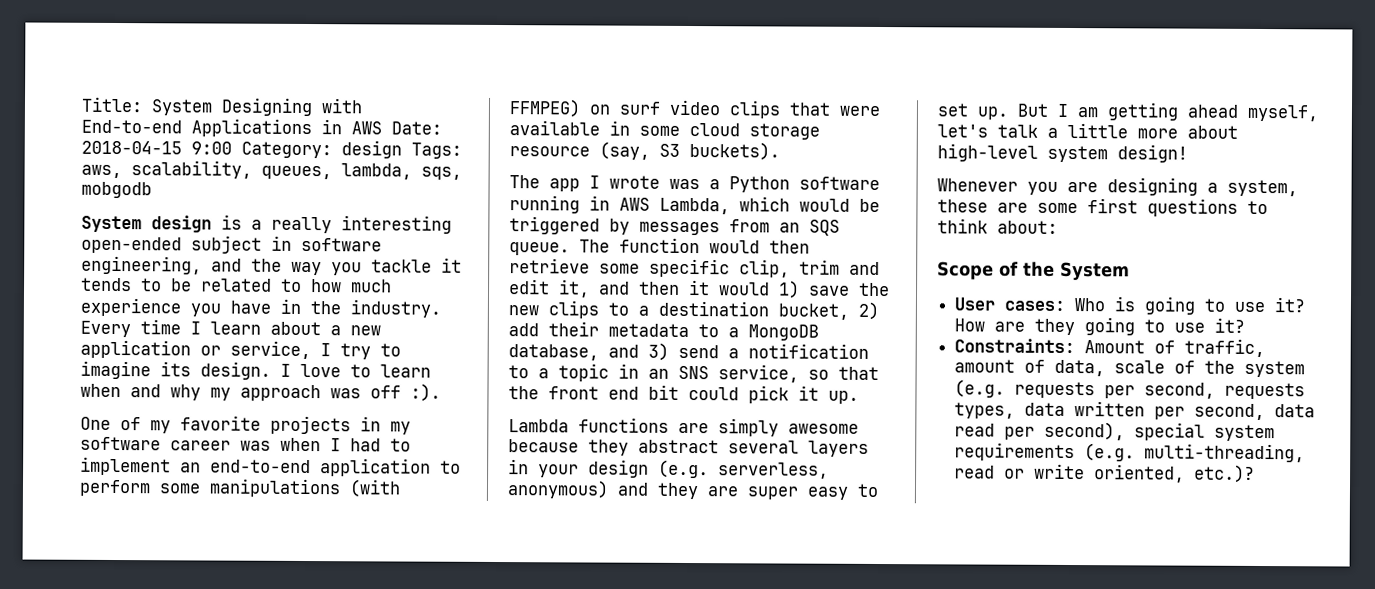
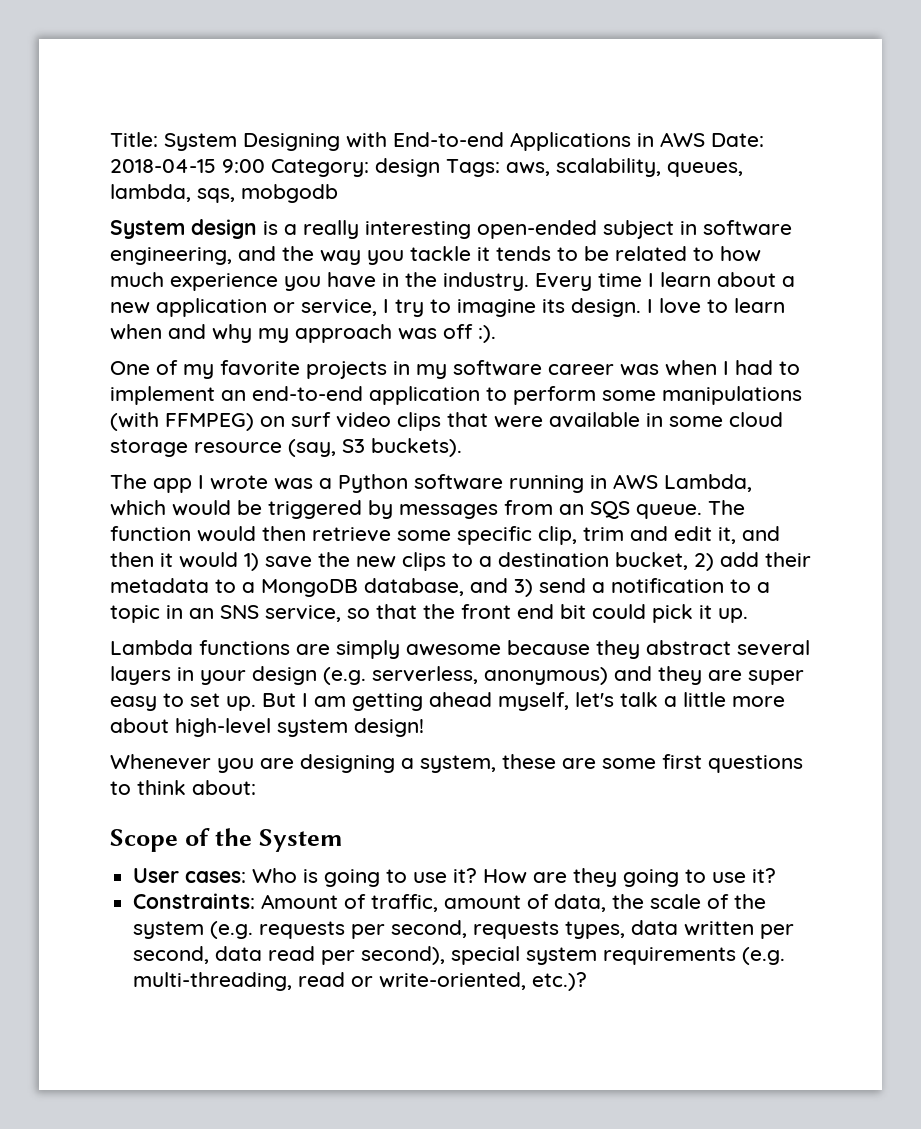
(1106, 368) none -> [612,894,645,909] the
[1034,463,1186,483] write oriented, -> [379,972,527,990] write-oriented,

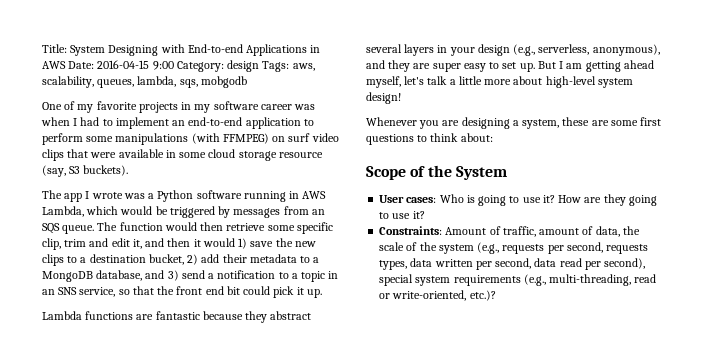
[110,159,216,173] 2018-04-15 -> [97,60,150,69] 2016-04-15
[110,219,792,239] [110,246,761,265] [110,272,795,291] [110,298,785,317] [110,324,496,343] // System design is a really interesting open-ended subject in software engineering, and the way you tackle it tends to be related to how much experience you have in the industry. Every time I learn about a new application or service, I try to imagine its design. I love to learn when and why my approach was off :). -> (247, 82) none
[336,640,501,659] simply awesome -> [155,311,200,320] fantastic
[323,666,608,685] (e.g. serverless, anonymous) -> [513,44,660,56] (e.g., serverless, anonymous),
[210,921,254,939] (e.g. -> [477,242,500,254] (e.g.,
[742,947,786,965] (e.g. -> [523,274,546,286] (e.g.,

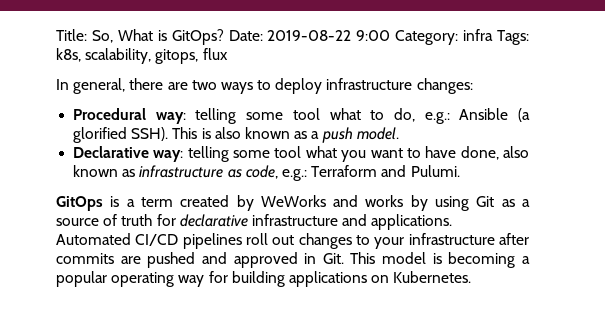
[70,44,321,56] [42,60,315,72] [42,76,247,88] [42,101,316,113] [41,117,314,129] [42,133,339,145] [42,149,323,161] [42,165,129,177] [42,190,327,202] [42,206,325,218] [42,222,333,234] [42,238,316,250] [42,254,320,266] [42,270,339,282] [42,286,322,298] [42,311,312,323] [366,44,660,56] [366,60,654,72] [366,76,633,88] [366,92,401,104] [366,117,662,129] [366,133,493,145] [366,165,507,180] [379,194,657,206] [379,211,425,219] [379,226,640,237] [379,242,649,254] [379,258,646,270] [379,274,657,286] [379,290,496,301] System Designing with End-to-end Applications in AWS Date: 2016-04-15 9:00 Category: design Tags: aws, scalability, queues, lambda, sqs, mobgodb // One of my favorite projects in my software career was when I had to implement an end-to-end application to perform some manipulations (with FFMPEG) on surf video clips that were available in some cloud storage resource (say, S3 buckets). // The app I wrote was a Python software running in AWS Lambda, which would be triggered by messages from an SQS queue. The function would then retrieve some specific clip, trim and edit it, and then it would 1) save the new clips to a destination bucket, 2) add their metadata to a MongoDB database, and 3) send a notification to a topic in an SNS service, so that the front end bit could pick it up. // Lambda functions are fantastic because they abstract several layers in your design (e.g., serverless, anonymous), and they are super easy to set up. But I am getting ahead myself, let's talk a little more about high-level system design! // Whenever you are designing a system, these are some first questions to think about: // Scope of the System // User cases: Who is going to use it? How are they going to use it? // Constraints: Amount of traffic, amount of data, the scale of the system (e.g., requests per second, requests types, data written per second, data read per second), special system requirements (e.g., multi-threading, read or write-oriented, etc.)? -> [91,29,530,45] [56,48,228,64] [56,78,473,94] [73,108,530,124] [73,127,399,143] [73,146,529,162] [73,165,460,181] [56,195,530,211] [56,214,453,230] [56,233,529,249] [56,252,530,268] [56,271,472,287] So, What is GitOps? Date: 2019-08-22 9:00 Category: infra Tags: k8s, scalability, gitops, flux // In general, there are two ways to deploy infrastructure changes: // Procedural way: telling some tool what to do, e.g.: Ansible (a glorified SSH). This is also known as a push model. // Declarative way: telling some tool what you want to have done, also known as infrastructure as code, e.g.: Terraform and Pulumi. // GitOps is a term created by WeWorks and works by using Git as a source of truth for declarative infrastructure and applications. Automated CI/CD pipelines roll out changes to your infrastructure after commits are pushed and approved in Git. This model is becoming a popular operating way for building applications on Kubernetes.

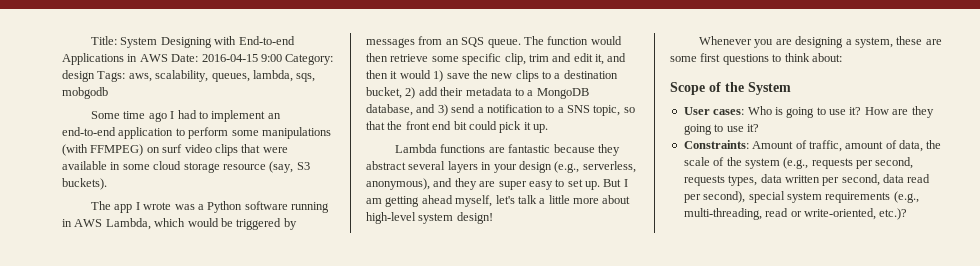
[91,29,530,45] [56,48,228,64] [56,78,473,94] [73,108,530,124] [73,127,399,143] [73,146,529,162] [73,165,460,181] [56,195,530,211] [56,214,453,230] [56,233,529,249] [56,252,530,268] [56,271,472,287] So, What is GitOps? Date: 2019-08-22 9:00 Category: infra Tags: k8s, scalability, gitops, flux // In general, there are two ways to deploy infrastructure changes: // Procedural way: telling some tool what to do, e.g.: Ansible (a glorified SSH). This is also known as a push model. // Declarative way: telling some tool what you want to have done, also known as infrastructure as code, e.g.: Terraform and Pulumi. // GitOps is a term created by WeWorks and works by using Git as a source of truth for declarative infrastructure and applications. Automated CI/CD pipelines roll out changes to your infrastructure after commits are pushed and approved in Git. This model is becoming a popular operating way for building applications on Kubernetes. -> [120,36,295,48] [62,53,334,65] [62,70,316,82] [62,87,108,99] [90,110,281,122] [62,127,331,139] [62,144,288,156] [62,161,310,173] [62,178,107,190] [90,201,329,213] [62,218,297,230] [366,36,622,48] [366,53,627,65] [366,70,618,82] [366,87,589,99] [366,104,635,116] [366,121,548,133] [394,144,620,156] [366,161,636,173] [366,178,628,190] [366,195,631,207] [366,212,493,224] [698,36,942,48] [670,53,842,65] [670,82,791,95] [683,106,934,118] [683,124,759,135] [683,140,942,152] [683,157,914,169] [683,174,931,186] [683,191,919,203] [683,208,908,220] System Designing with End-to-end Applications in AWS Date: 2016-04-15 9:00 Category: design Tags: aws, scalability, queues, lambda, sqs, mobgodb // Some time ago I had to implement an end-to-end application to perform some manipulations (with FFMPEG) on surf video clips that were available in some cloud storage resource (say, S3 buckets). // The app I wrote was a Python software running in AWS Lambda, which would be triggered by messages from an SQS queue. The function would then retrieve some specific clip, trim and edit it, and then it would 1) save the new clips to a destination bucket, 2) add their metadata to a MongoDB database, and 3) send a notification to a SNS topic, so that the front end bit could pick it up. // Lambda functions are fantastic because they abstract several layers in your design (e.g., serverless, anonymous), and they are super easy to set up. But I am getting ahead myself, let's talk a little more about high-level system design! // Whenever you are designing a system, these are some first questions to think about: // Scope of the System // User cases: Who is going to use it? How are they going to use it? // Constraints: Amount of traffic, amount of data, the scale of the system (e.g., requests per second, requests types, data written per second, data read per second), special system requirements (e.g., multi-threading, read or write-oriented, etc.)?

